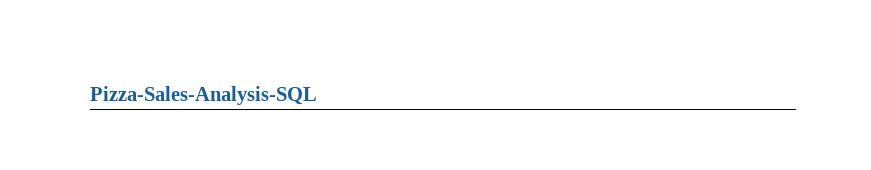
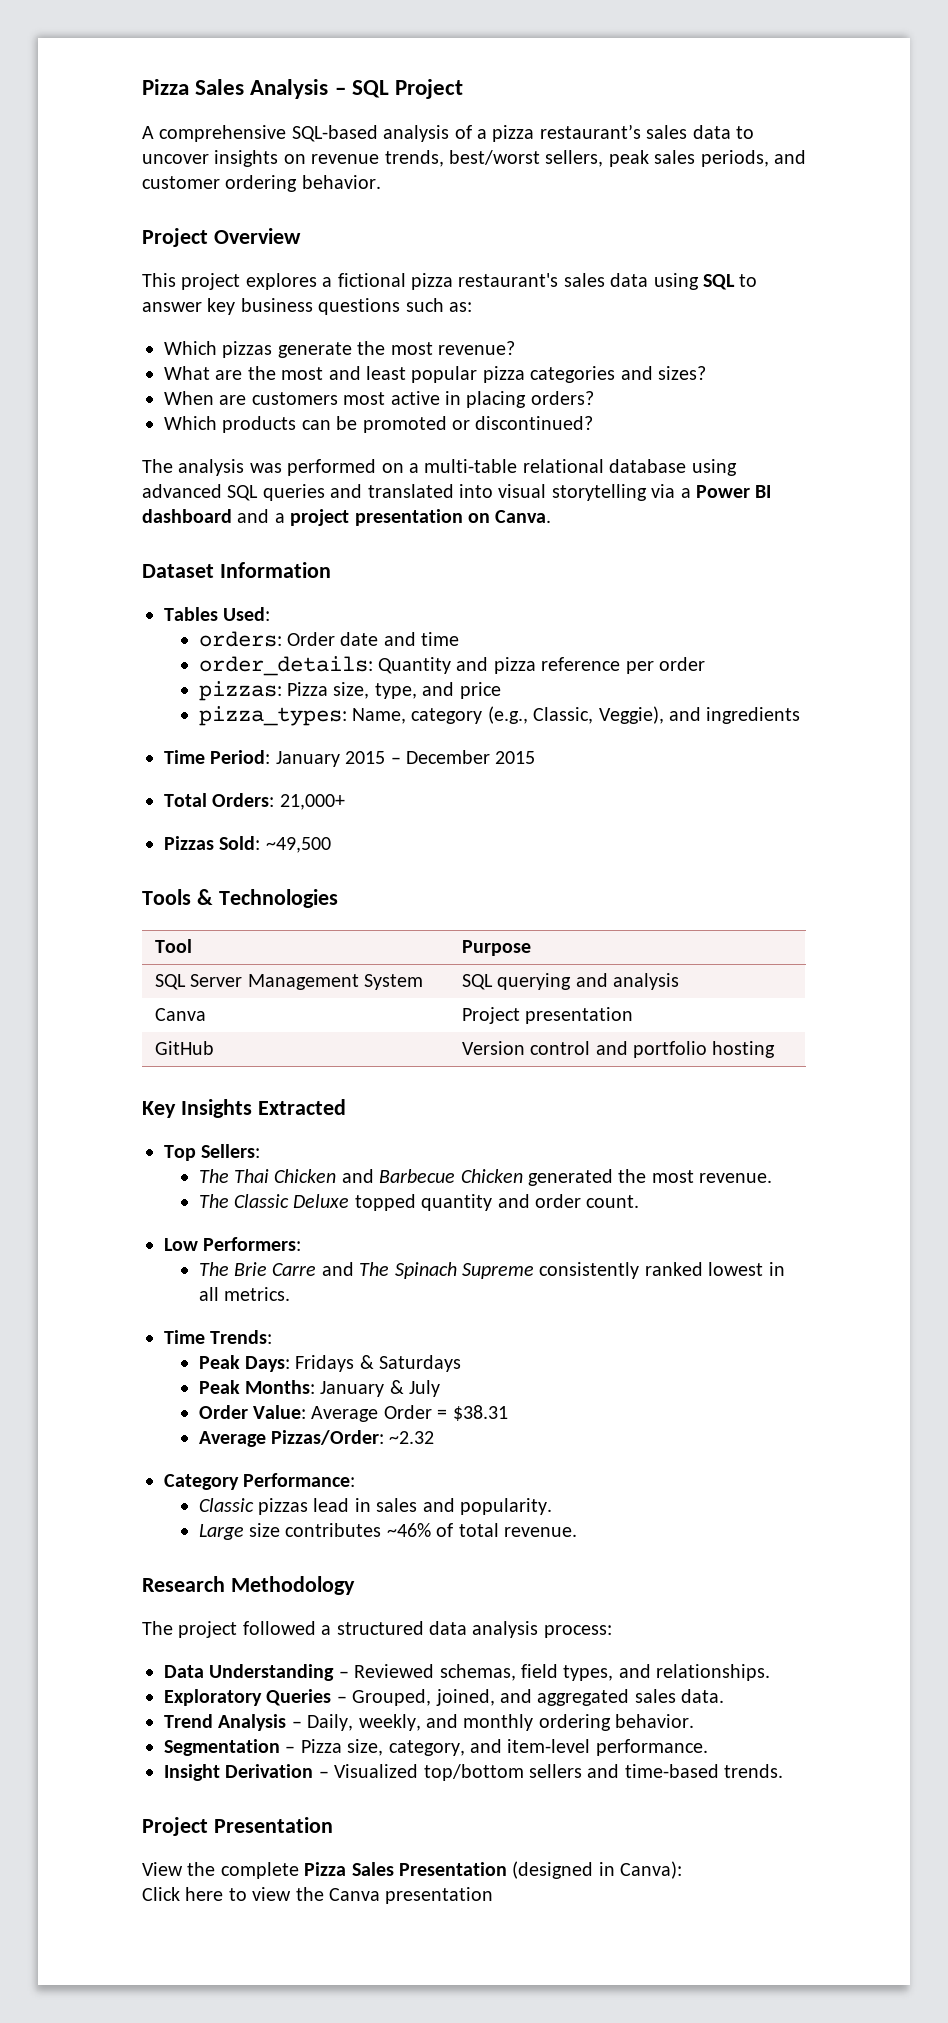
[90,86,317,105] Pizza-Sales-Analysis-SQL -> [142,79,464,99] [142,124,754,142] [142,150,806,167] [142,175,381,192] [142,228,301,247] [142,273,758,290] [142,298,472,315] [164,341,515,358] [164,366,706,383] [164,391,594,408] [164,416,594,433] [142,459,737,476] [142,484,772,501] [142,509,552,526] [142,562,331,578] [164,607,271,621] [198,631,460,647] [198,656,705,676] [198,681,501,701] [198,706,801,726] [164,750,536,767] [164,793,345,810] [164,836,331,853] [142,889,338,908] [154,939,192,953] [461,940,531,956] [154,974,423,990] [461,973,679,990] [154,1008,206,1021] [461,1007,634,1024] [154,1041,214,1055] [461,1041,776,1058] [142,1099,346,1118] [164,1144,261,1161] [198,1169,773,1186] [198,1194,640,1211] [164,1237,302,1251] [198,1262,785,1279] [198,1287,290,1301] [164,1330,273,1344] [198,1355,462,1372] [198,1380,441,1397] [198,1405,508,1422] [198,1430,435,1447] [164,1473,356,1490] [198,1498,552,1515] [198,1523,577,1540] [142,1576,355,1595] [142,1621,612,1638] [164,1664,771,1681] [164,1689,725,1706] [164,1714,695,1731] [164,1739,708,1756] [164,1764,784,1781] [142,1817,333,1836] [142,1861,683,1879] [142,1887,494,1904] Pizza Sales Analysis – SQL Project // A comprehensive SQL-based analysis of a pizza restaurant’s sales data to uncover insights on revenue trends, best/worst sellers, peak sales periods, and customer ordering behavior. // Project Overview // This project explores a fictional pizza restaurant's sales data using SQL to answer key business questions such as: // Which pizzas generate the most revenue? // What are the most and least popular pizza categories and sizes? // When are customers most active in placing orders? // Which products can be promoted or discontinued? // The analysis was performed on a multi-table relational database using advanced SQL queries and translated into visual storytelling via a Power BI dashboard and a project presentation on Canva. // Dataset Information // Tables Used: // orders: Order date and time // order_details: Quantity and pizza reference per order // pizzas: Pizza size, type, and price // pizza_types: Name, category (e.g., Classic, Veggie), and ingredients // Time Period: January 2015 – December 2015 // Total Orders: 21,000+ // Pizzas Sold: ~49,500 // Tools & Technologies // Tool | Purpose // SQL Server Management System | SQL querying and analysis // Canva | Project presentation // GitHub | Version control and portfolio hosting // Key Insights Extracted // Top Sellers: // The Thai Chicken and Barbecue Chicken generated the most revenue. // The Classic Deluxe topped quantity and order count. // Low Performers: // The Brie Carre and The Spinach Supreme consistently ranked lowest in all metrics. // Time Trends: // Peak Days: Fridays & Saturdays // Peak Months: January & July // Order Value: Average Order = $38.31 // Average Pizzas/Order: ~2.32 // Category Performance: // Classic pizzas lead in sales and popularity. // Large size contributes ~46% of total revenue. // Research Methodology // The project followed a structured data analysis process: // Data Understanding – Reviewed schemas, field types, and relationships. // Exploratory Queries – Grouped, joined, and aggregated sales data. // Trend Analysis – Daily, weekly, and monthly ordering behavior. // Segmentation – Pizza size, category, and item-level performance. // Insight Derivation – Visualized top/bottom sellers and time-based trends. // Project Presentation // View the complete Pizza Sales Presentation (designed in Canva): // Click here to view the Canva presentation

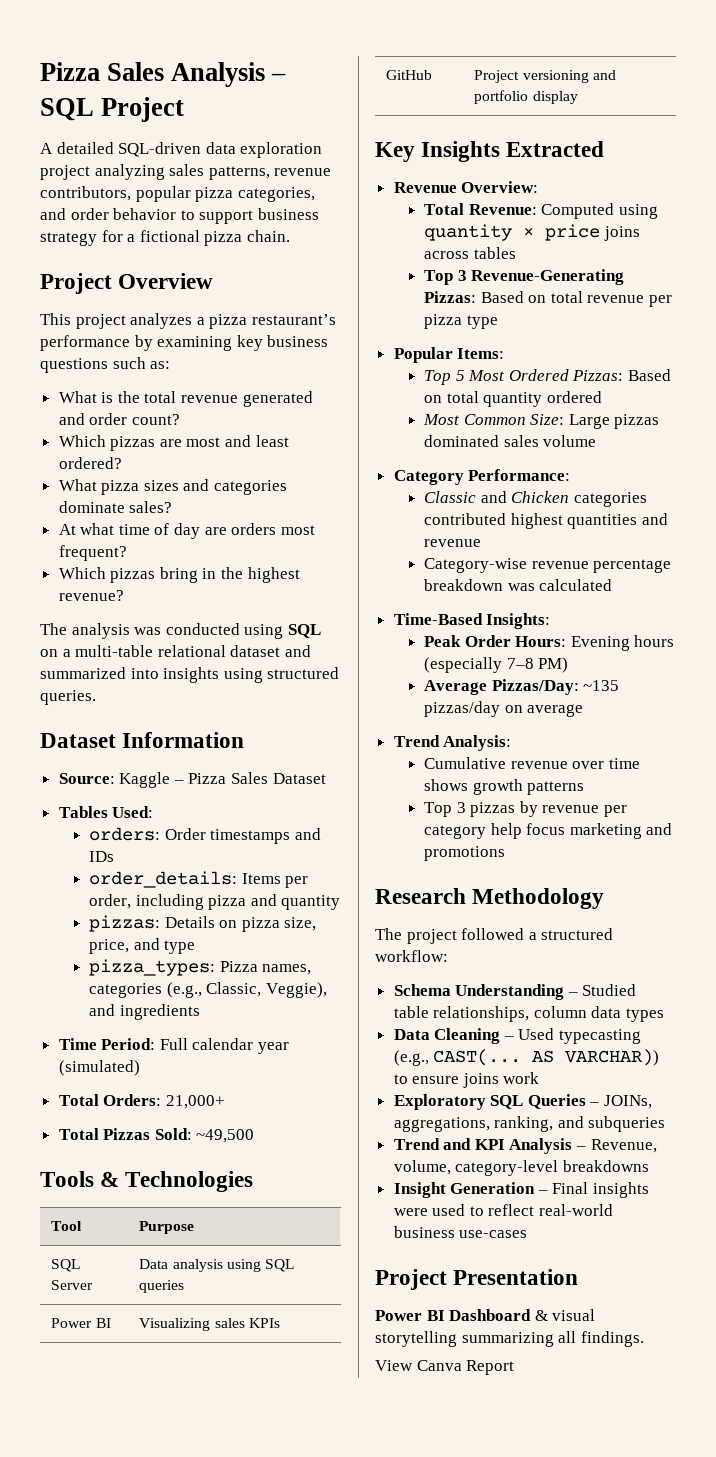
[159,124,754,142] [142,150,806,167] [142,175,381,192] [142,228,301,247] [142,273,758,290] [142,302,202,312] comprehensive SQL-based analysis of a pizza restaurant’s sales data to uncover insights on revenue trends, best/worst sellers, peak sales periods, and customer ordering behavior. // Project Overview // This project explores a fictional pizza restaurant's sales data using SQL to answer -> [56,142,323,158] [40,164,332,180] [40,186,315,202] [40,208,319,224] [40,230,290,246] [40,273,214,294] [40,313,336,329] [40,335,233,351] detailed SQL-driven data exploration project analyzing sales patterns, revenue contributors, popular pizza categories, and order behavior to support business strategy for a fictional pizza chain. // Project Overview // This project analyzes a pizza restaurant’s performance by examining
[164,341,515,358] [164,366,706,383] [164,391,594,408] [164,416,594,433] Which pizzas generate the most revenue? // What are the most and least popular pizza categories and sizes? // When are customers most active in placing orders? // Which products can be promoted or discontinued? -> [58,391,313,407] [58,413,180,425] [58,435,289,451] [58,457,122,469] [58,479,288,495] [58,501,173,513] [58,523,315,539] [58,545,127,561] [58,567,300,583] [58,590,124,601] What is the total revenue generated and order count? // Which pizzas are most and least ordered? // What pizza sizes and categories dominate sales? // At what time of day are orders most frequent? // Which pizzas bring in the highest revenue?
[287,459,377,476] performed -> [165,623,321,639] conducted using SQL
[609,459,737,476] [142,484,772,501] [142,509,552,526] [142,562,331,578] [164,607,271,621] [198,631,460,647] [198,656,705,676] [198,681,501,701] [198,706,483,726] database using advanced SQL queries and translated into visual storytelling via a Power BI dashboard and a project presentation on Canva. // Dataset Information // Tables Used: // orders: Order date and time // order_details: Quantity and pizza reference per order // pizzas: Pizza size, type, and price // pizza_types: Name, category -> [230,645,311,657] [40,667,340,683] [40,690,96,705] [40,732,245,748] [58,772,326,788] [58,806,154,818] [89,827,321,844] [89,851,115,862] [89,871,309,888] [89,894,341,910] [89,915,317,932] [89,938,196,954] [89,959,312,976] [89,983,163,998] dataset and summarized into insights using structured queries. // Dataset Information // Source: Kaggle – Pizza Sales Dataset // Tables Used: // orders: Order timestamps and IDs // order_details: Items per order, including pizza and quantity // pizzas: Details on pizza size, price, and type // pizza_types: Pizza names, categories
[275,750,536,767] January 2015 – December 2015 -> [159,1038,290,1054] [58,1060,140,1076] Full calendar year (simulated)
(345, 802) none -> [58,1128,99,1140] Total
[247,974,423,990] [461,973,679,990] [154,1008,206,1021] [461,1007,634,1024] Management System | SQL querying and analysis // Canva | Project presentation -> [139,1259,294,1272] [139,1280,185,1293] [51,1318,111,1328] [139,1318,280,1331] | Data analysis using SQL queries // Power BI | Visualizing sales KPIs
[461,1041,591,1055] Version control -> [474,70,589,83] Project versioning
[712,1041,776,1058] hosting -> [532,91,578,104] display
[164,1144,261,1161] [198,1169,773,1186] [198,1194,640,1211] [164,1237,302,1251] [198,1262,785,1279] [198,1287,290,1301] [164,1330,273,1344] [198,1355,462,1372] [198,1380,441,1397] [198,1405,508,1422] [198,1430,435,1447] [164,1473,356,1490] [198,1498,552,1515] [198,1523,577,1540] Top Sellers: // The Thai Chicken and Barbecue Chicken generated the most revenue. // The Classic Deluxe topped quantity and order count. // Low Performers: // The Brie Carre and The Spinach Supreme consistently ranked lowest in all metrics. // Time Trends: // Peak Days: Fridays & Saturdays // Peak Months: January & July // Order Value: Average Order = $38.31 // Average Pizzas/Order: ~2.32 // Category Performance: // Classic pizzas lead in sales and popularity. // Large size contributes ~46% of total revenue. -> [393,181,539,193] [424,203,658,219] [424,224,640,241] [424,247,516,259] [424,269,625,285] [424,291,673,307] [424,314,498,329] [393,347,505,363] [424,369,672,385] [424,391,602,407] [423,414,660,429] [424,435,597,447] [393,469,571,485] [424,491,647,507] [424,513,668,529] [424,539,482,547] [424,558,672,573] [424,579,613,591] [393,613,551,629] [424,635,675,651] [424,657,569,673] [424,679,620,695] [424,701,584,717] [393,735,512,751] [424,757,640,769] [424,779,585,795] [424,801,628,817] [424,823,673,839] [424,846,506,861] Revenue Overview: // Total Revenue: Computed using quantity × price joins across tables // Top 3 Revenue-Generating Pizzas: Based on total revenue per pizza type // Popular Items: // Top 5 Most Ordered Pizzas: Based on total quantity ordered // Most Common Size: Large pizzas dominated sales volume // Category Performance: // Classic and Chicken categories contributed highest quantities and revenue // Category-wise revenue percentage breakdown was calculated // Time-Based Insights: // Peak Order Hours: Evening hours (especially 7–8 PM) // Average Pizzas/Day: ~135 pizzas/day on average // Trend Analysis: // Cumulative revenue over time shows growth patterns // Top 3 pizzas by revenue per category help focus marketing and promotions
[429,1621,612,1638] [164,1664,771,1681] data analysis process: // Data Understanding – Reviewed schemas, field types, and relationships. -> [375,950,448,962] [393,984,637,1000] [393,1006,665,1022] [393,1028,642,1044] [393,1049,660,1066] [393,1072,540,1088] workflow: // Schema Understanding – Studied table relationships, column data types // Data Cleaning – Used typecasting (e.g., CAST(... AS VARCHAR)) to ensure joins work
(262, 1697) none -> [490,1095,524,1109] SQL
[352,1689,725,1706] [164,1714,695,1731] [164,1739,708,1756] [164,1764,784,1781] [142,1817,333,1836] [142,1861,683,1879] [142,1887,494,1904] Grouped, joined, and aggregated sales data. // Trend Analysis – Daily, weekly, and monthly ordering behavior. // Segmentation – Pizza size, category, and item-level performance. // Insight Derivation – Visualized top/bottom sellers and time-based trends. // Project Presentation // View the complete Pizza Sales Presentation (designed in Canva): // Click here to view the Canva presentation -> [604,1095,653,1109] [393,1116,666,1132] [393,1138,657,1154] [393,1160,649,1176] [393,1182,650,1198] [393,1204,614,1216] [393,1226,528,1238] [375,1269,579,1290] [375,1309,596,1321] [375,1331,644,1347] [375,1360,515,1375] JOINs, aggregations, ranking, and subqueries // Trend and KPI Analysis – Revenue, volume, category-level breakdowns // Insight Generation – Final insights were used to reflect real-world business use-cases // Project Presentation // Power BI Dashboard & visual storytelling summarizing all findings. // View Canva Report

